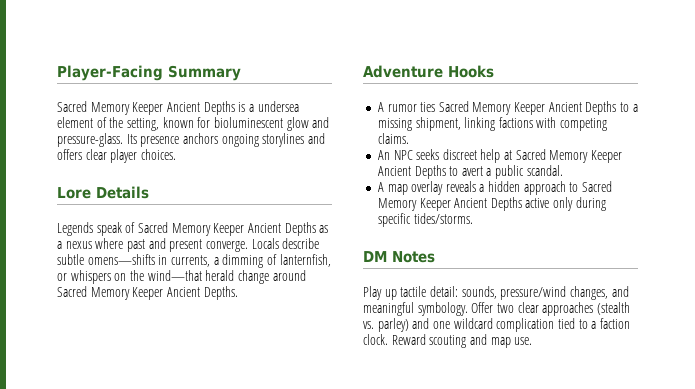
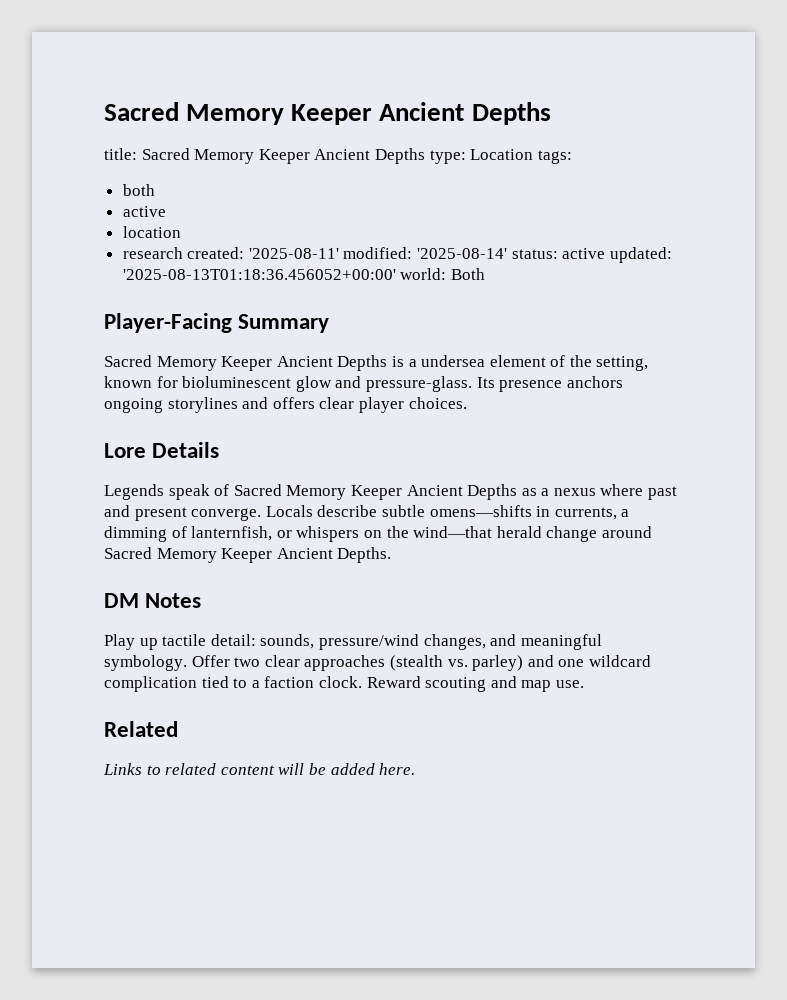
(57, 73) none -> [104,102,551,125] [104,148,572,164] [122,184,155,196] [122,206,166,217] [122,226,181,238] [122,247,672,263] [122,268,485,280] Sacred Memory Keeper Ancient Depths // title: Sacred Memory Keeper Ancient Depths type: Location tags: // both // active // location // research created: '2025-08-11' modified: '2025-08-14' status: active updated: '2025-08-13T01:18:36.456052+00:00' world: Both //
[363,65,494,78] [377,101,638,115] [377,117,608,131] [377,133,409,144] [377,149,623,163] [377,165,563,179] [377,181,613,195] [377,197,606,211] [377,213,473,227] // Adventure Hooks // A rumor ties Sacred Memory Keeper Ancient Depths to a missing shipment, linking factions with competing claims. // An NPC seeks discreet help at Sacred Memory Keeper Ancient Depths to avert a public scandal. // A map overlay reveals a hidden approach to Sacred Memory Keeper Ancient Depths active only during specific tides/storms. -> (392, 555) none
(533, 341) none -> [104,721,178,737] [103,763,416,775] // Related // Links to related content will be added here.

